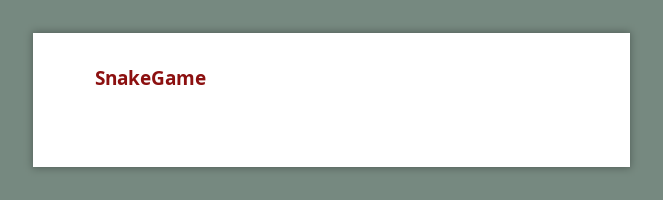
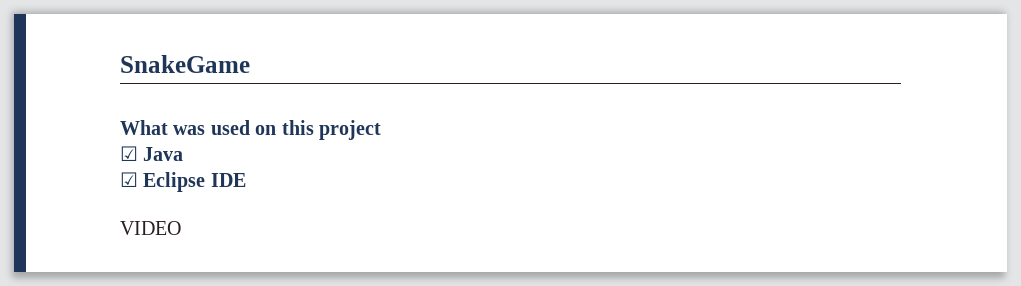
(206, 77) none -> [120,120,381,140] [120,146,184,161] [120,172,246,192] [120,221,181,235] // What was used on this project // ☑ Java // ☑ Eclipse IDE // VIDEO

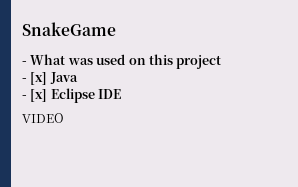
(250, 64) none -> [22,61,27,65] -
[120,146,138,161] ☑ -> [22,72,48,85] - [x]
[120,172,138,187] ☑ -> [22,89,48,102] - [x]

